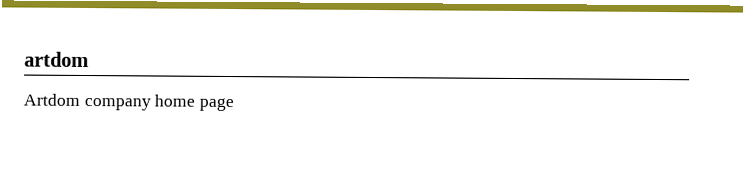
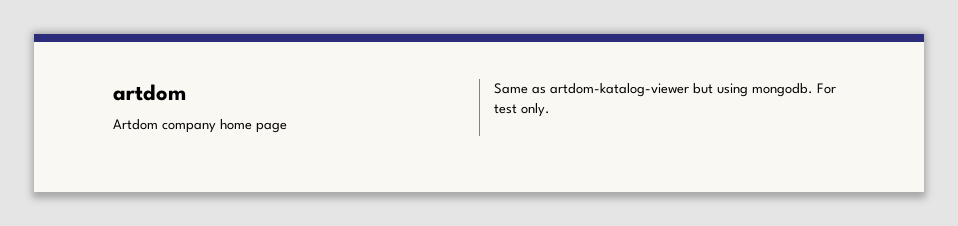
(235, 104) none -> [494,83,836,97] [494,103,550,117] // Same as artdom-katalog-viewer but using mongodb. For test only.

